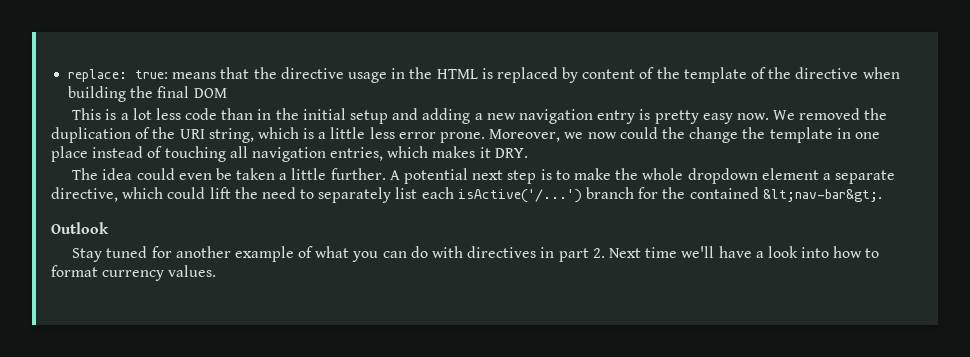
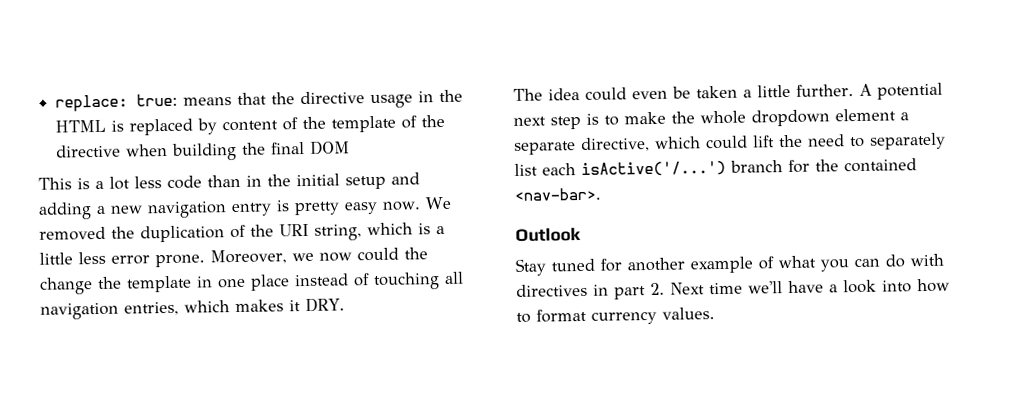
[762,189,882,202] &lt;nav-bar&gt;. -> [514,187,601,201] <nav-bar>.

